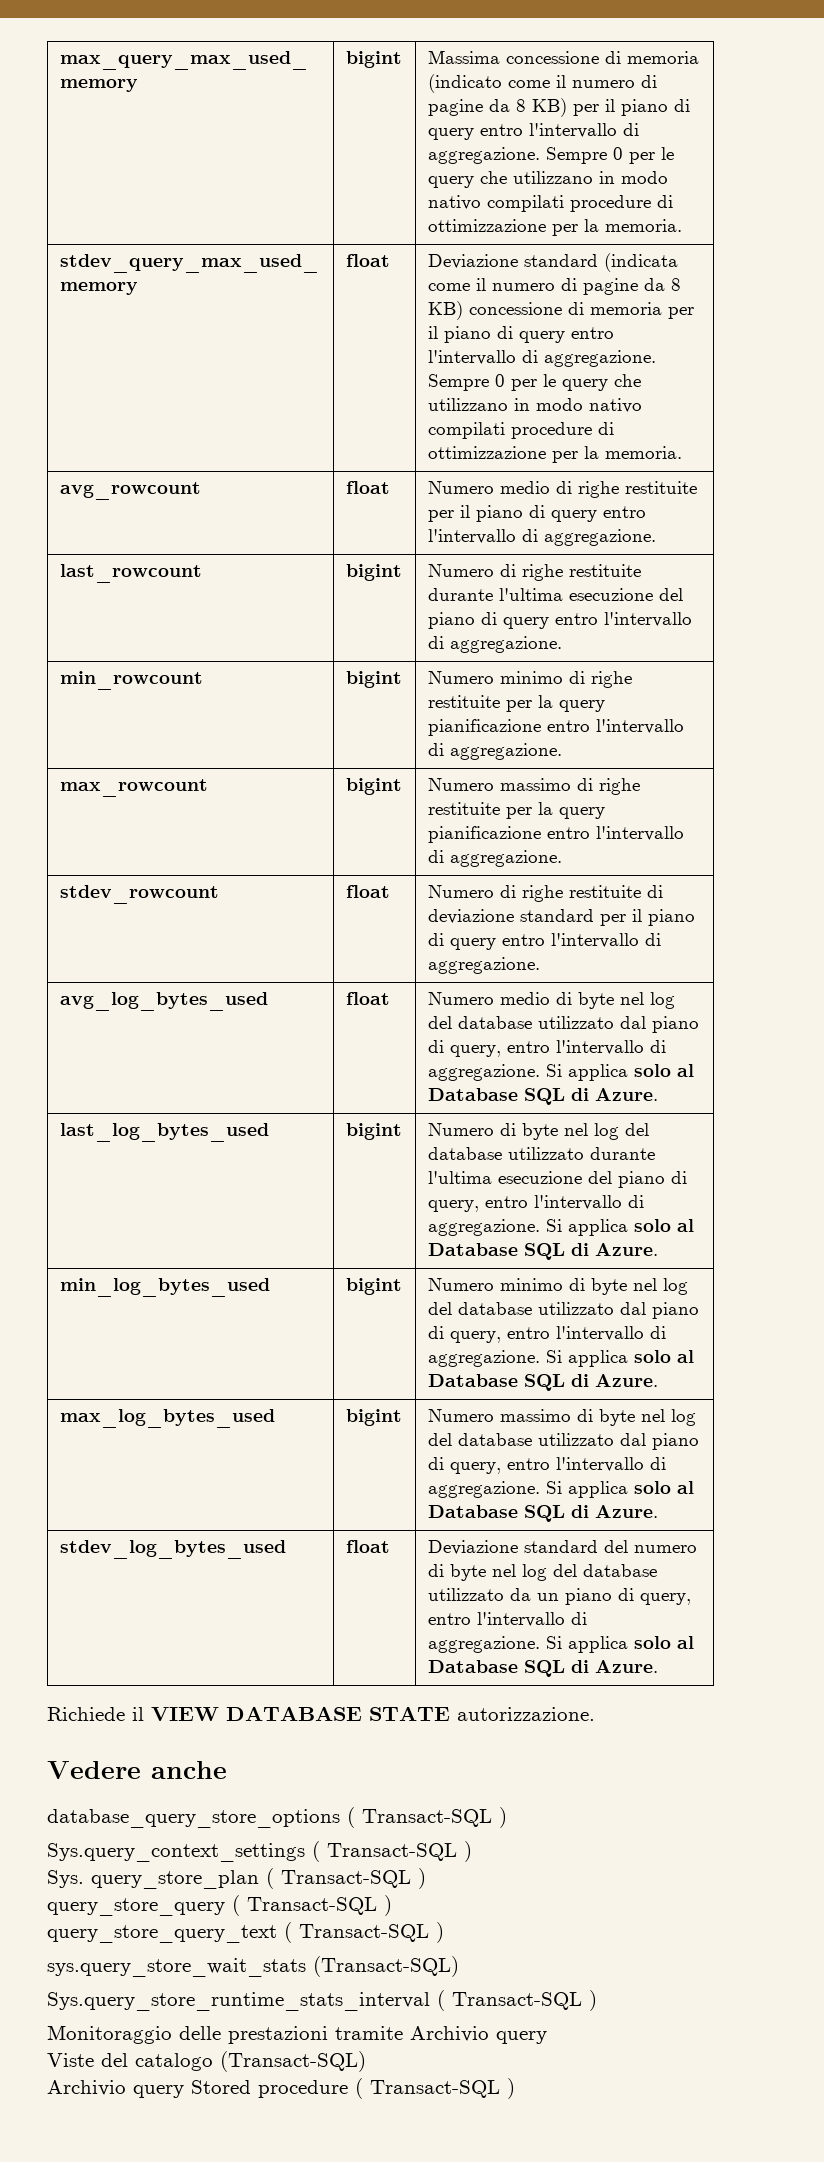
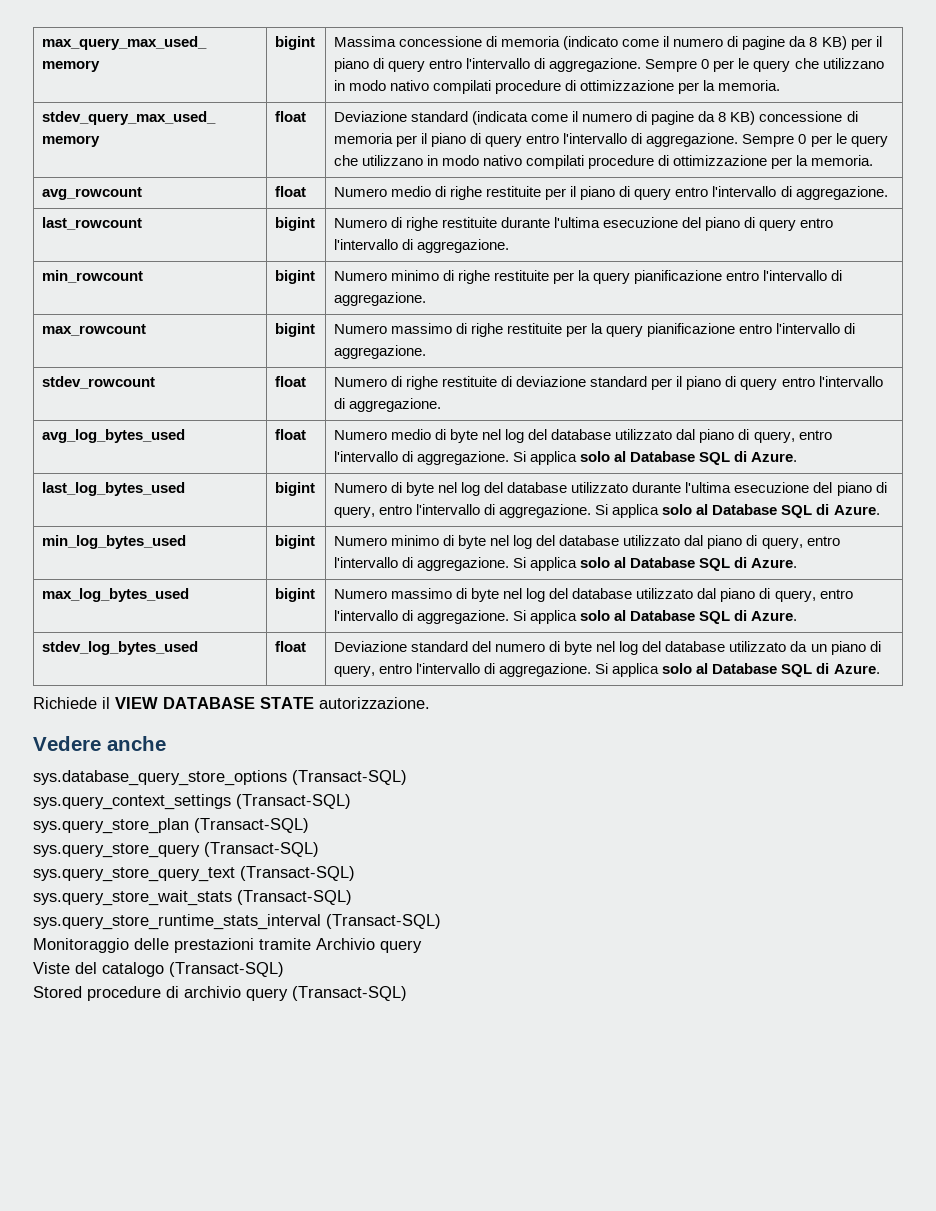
[47,1807,507,1828] [47,1841,472,1862] [47,1868,426,1889] [47,1895,392,1916] [47,1922,444,1943] [47,1956,459,1977] [47,1990,597,2011] database_query_store_options ( Transact-SQL ) // Sys.query_context_settings ( Transact-SQL ) // Sys. query_store_plan ( Transact-SQL ) // query_store_query ( Transact-SQL ) // query_store_query_text ( Transact-SQL ) // sys.query_store_wait_stats (Transact-SQL) // Sys.query_store_runtime_stats_interval ( Transact-SQL ) -> [33,770,407,786] [33,794,351,810] [33,818,309,834] [33,842,319,858] [33,866,355,882] [33,890,352,906] [33,914,441,930] sys.database_query_store_options (Transact-SQL) // sys.query_context_settings (Transact-SQL) // sys.query_store_plan (Transact-SQL) // sys.query_store_query (Transact-SQL) // sys.query_store_query_text (Transact-SQL) // sys.query_store_wait_stats (Transact-SQL) // sys.query_store_runtime_stats_interval (Transact-SQL)
[47,2078,515,2099] Archivio query Stored procedure ( Transact-SQL ) -> [33,986,407,1001] Stored procedure di archivio query (Transact-SQL)

